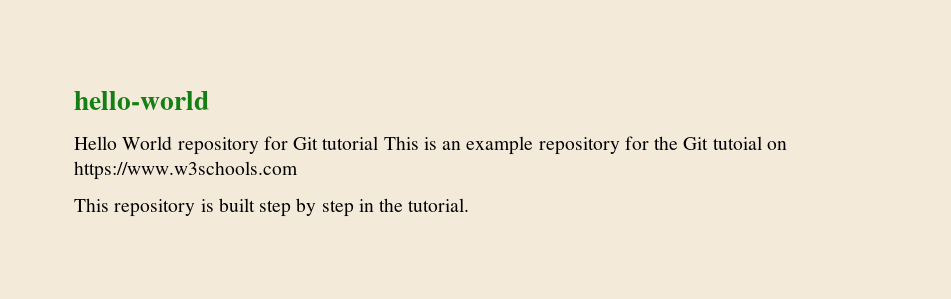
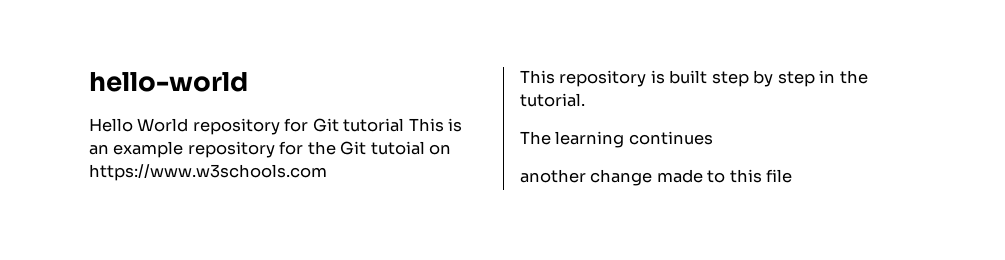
(470, 205) none -> [520,131,713,148] [520,169,793,186] // The learning continues // another change made to this file

